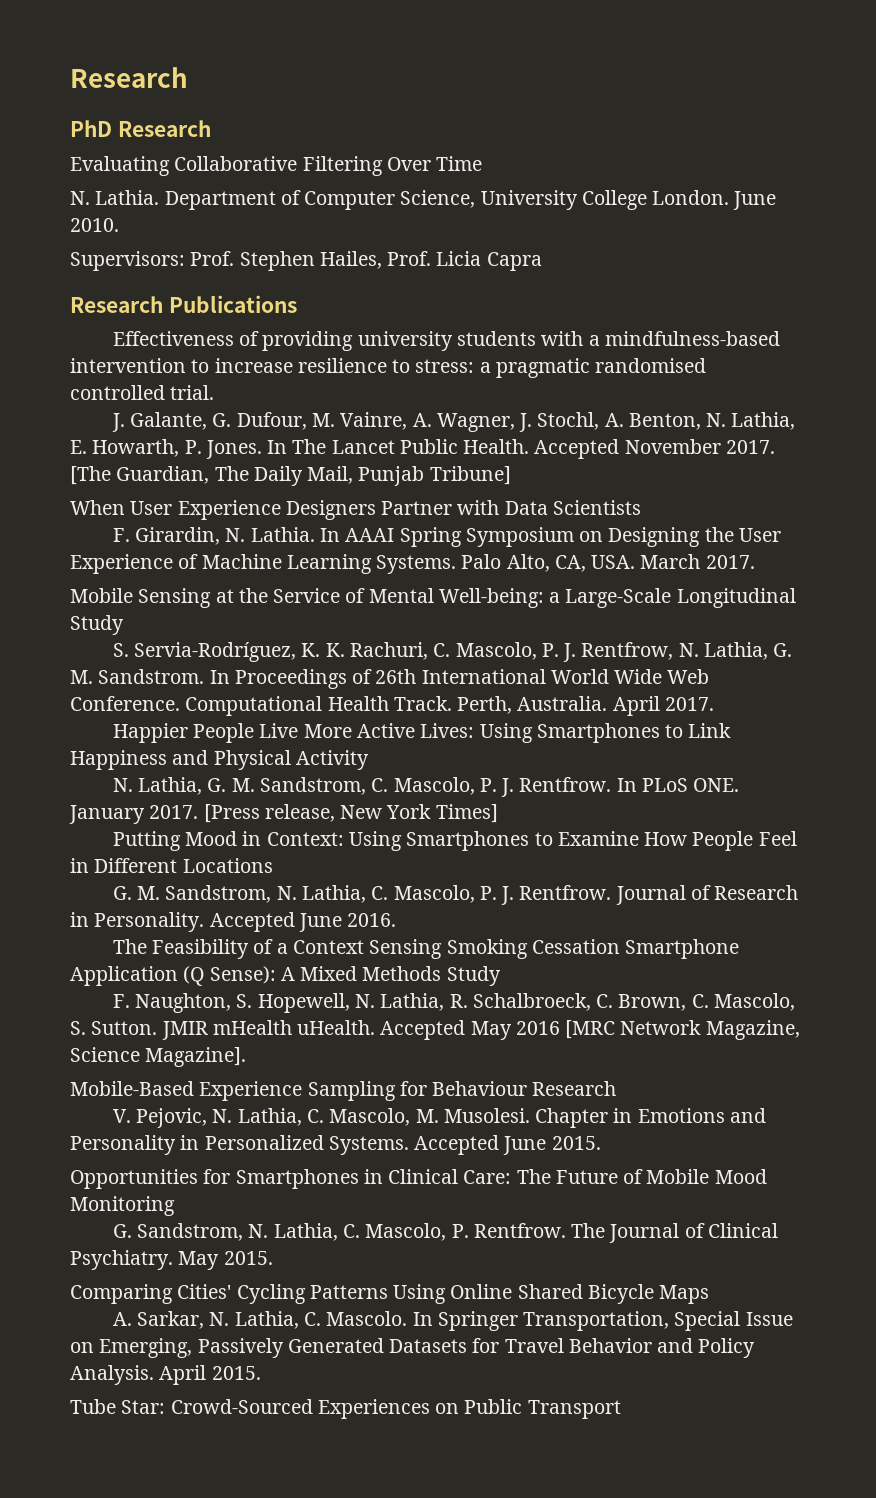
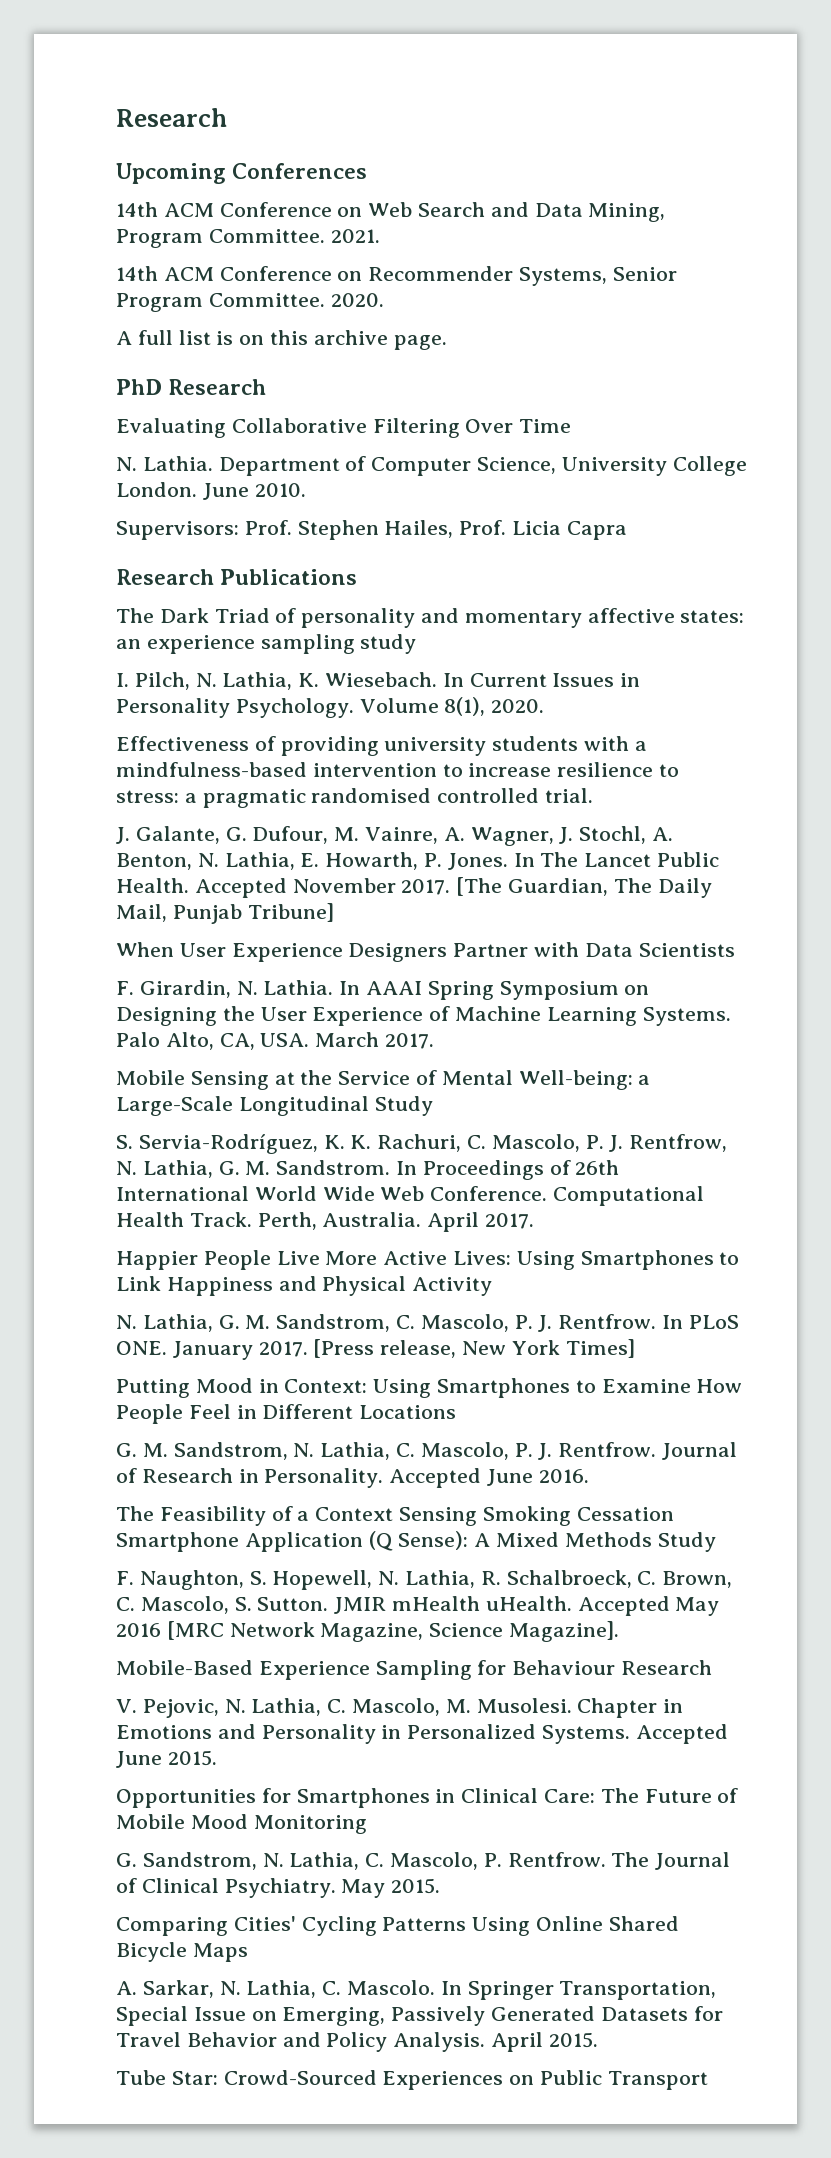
[70,67,188,88] Research -> [116,108,227,127] [116,163,368,184] [116,202,666,222] [116,229,380,248] [116,266,677,286] [116,293,384,312] [116,330,447,350] Research // Upcoming Conferences // 14th ACM Conference on Web Search and Data Mining, Program Committee. 2021. // 14th ACM Conference on Recommender Systems, Senior Program Committee. 2020. // A full list is on this archive page.
(297, 304) none -> [116,608,745,628] [116,634,417,654] [116,672,641,690] [116,697,545,718] // The Dark Triad of personality and momentary affective states: an experience sampling study // I. Pilch, N. Lathia, K. Wiesebach. In Current Issues in Personality Psychology. Volume 8(1), 2020.

